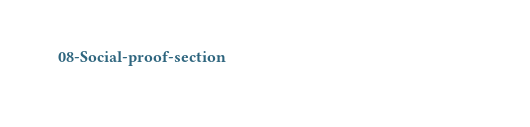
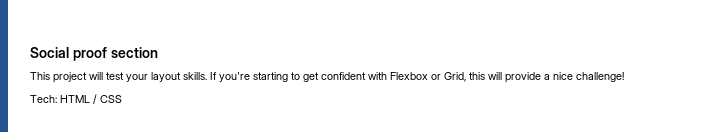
[58,51,226,66] 08-Social-proof-section -> [30,47,158,61] [30,72,624,83] [30,94,122,104] Social proof section // This project will test your layout skills. If you're starting to get confident with Flexbox or Grid, this will provide a nice challenge! // Tech: HTML / CSS

